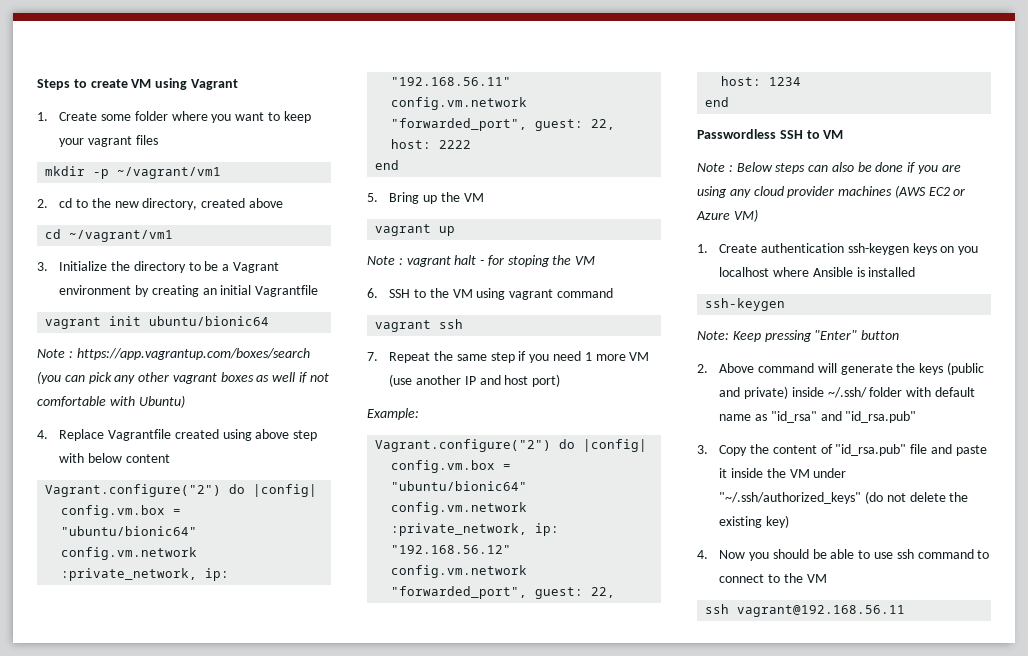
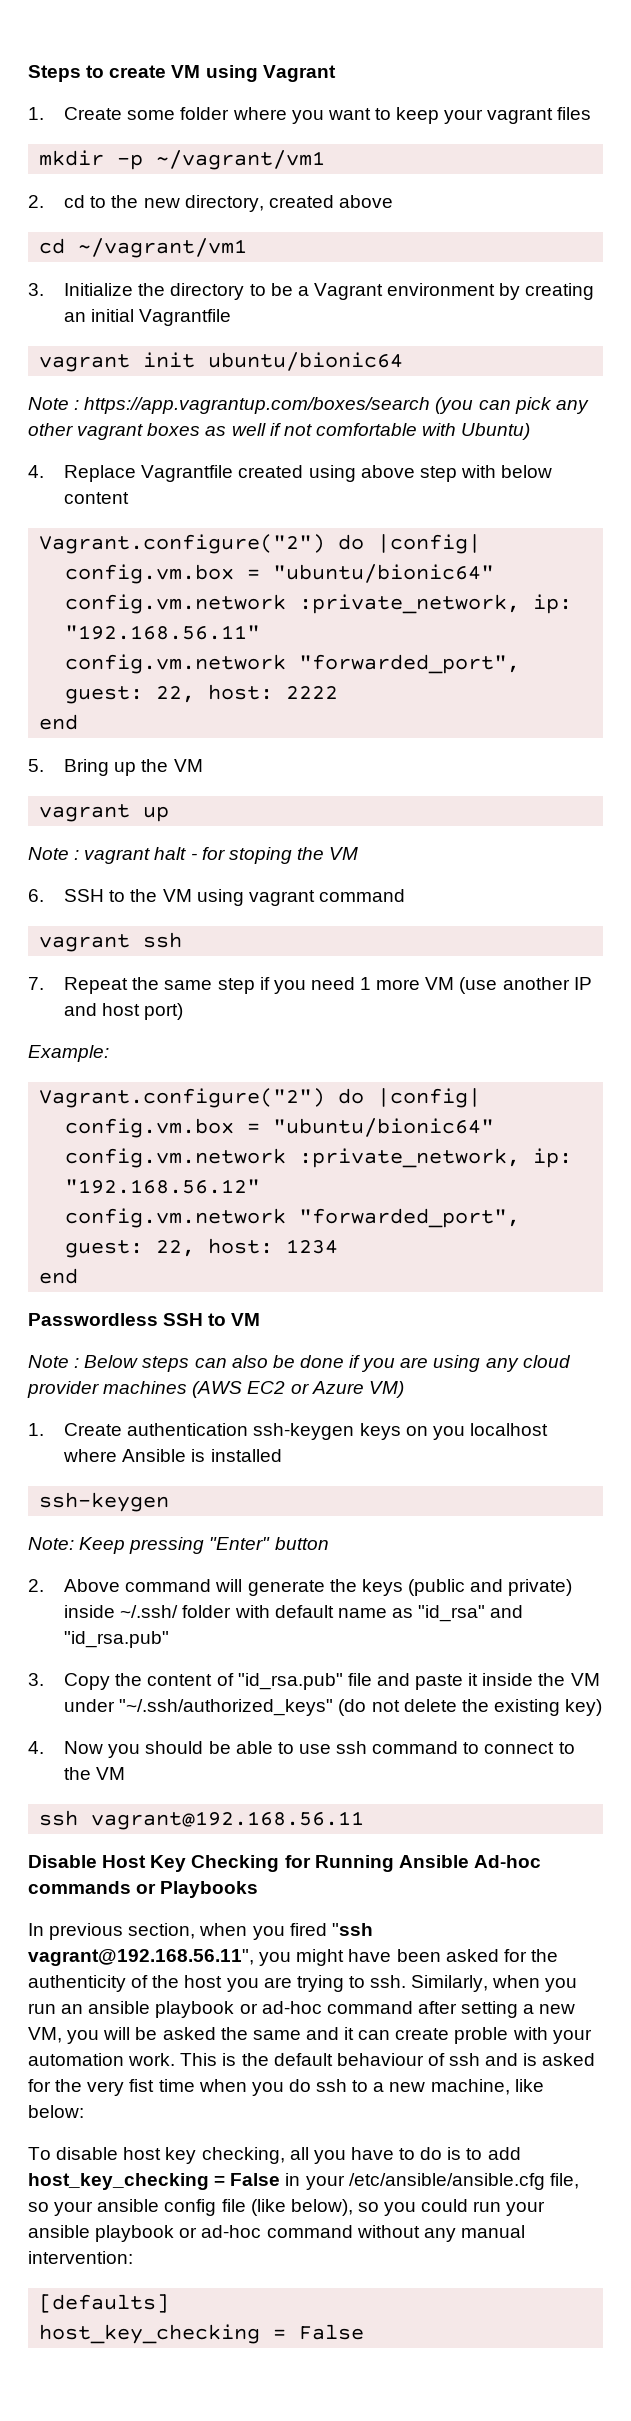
(906, 611) none -> [28,1855,541,1872] [28,1881,259,1898] [28,1923,373,1940] [28,1949,558,1966] [28,1975,578,1992] [28,2001,576,2018] [28,2027,592,2044] [28,2053,596,2066] [28,2079,544,2096] [28,2105,84,2118] [28,2147,521,2164] [28,2173,579,2190] [28,2199,546,2216] [28,2225,525,2242] [28,2251,133,2264] [39,2294,170,2313] [39,2324,365,2344] // Disable Host Key Checking for Running Ansible Ad-hoc commands or Playbooks // In previous section, when you fired "ssh vagrant@192.168.56.11", you might have been asked for the authenticity of the host you are trying to ssh. Similarly, when you run an ansible playbook or ad-hoc command after setting a new VM, you will be asked the same and it can create proble with your automation work. This is the default behaviour of ssh and is asked for the very fist time when you do ssh to a new machine, like below: // To disable host key checking, all you have to do is to add host_key_checking = False in your /etc/ansible/ansible.cfg file, so your ansible config file (like below), so you could run your ansible playbook or ad-hoc command without any manual intervention: // [defaults] // host_key_checking = False

